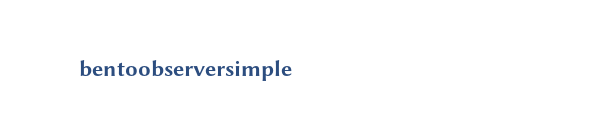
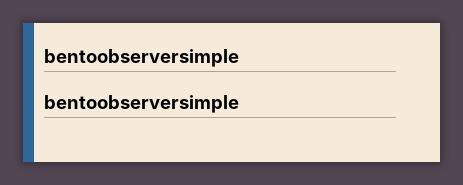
[79,60,292,81] bentoobserversimple -> [44,49,239,67] [44,95,239,113] bentoobserversimple // bentoobserversimple

